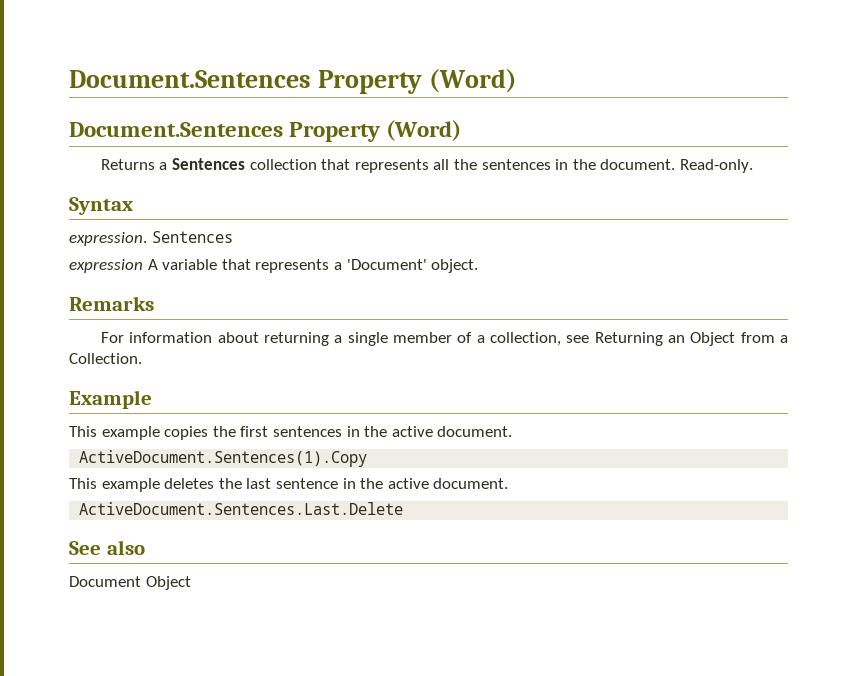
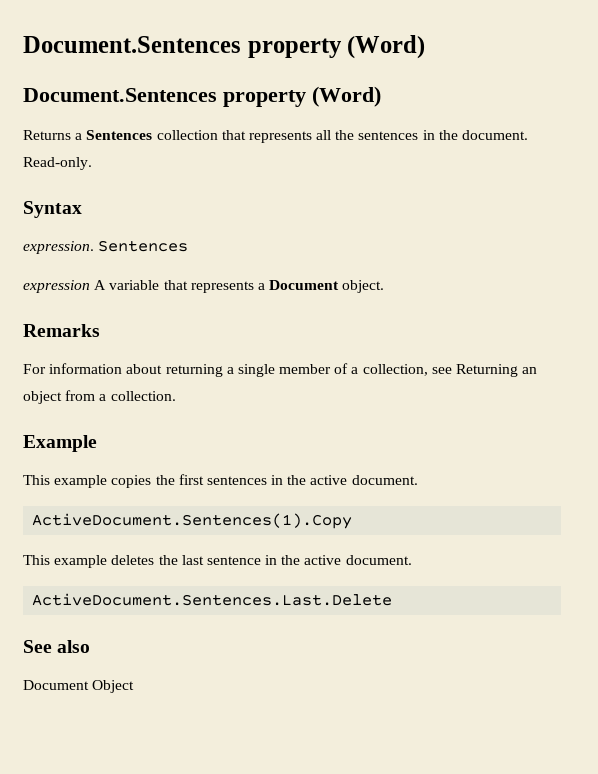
[69,70,422,94] Document.Sentences Property -> [23,36,342,58] Document.Sentences property
[289,122,381,142] Property -> [223,90,306,107] property
[346,259,427,270] 'Document' -> [269,280,340,290] Document
[690,332,736,346] Object -> [23,391,62,404] object
[69,353,142,364] Collection. -> [110,391,176,401] collection.

